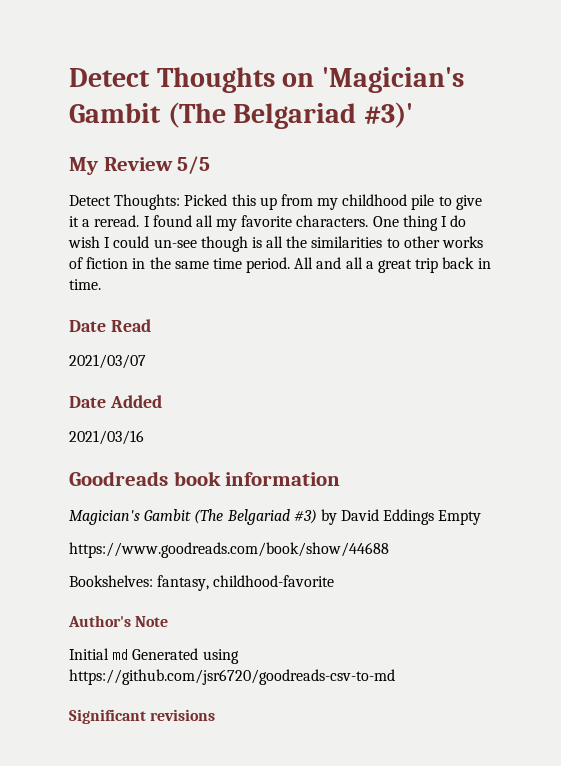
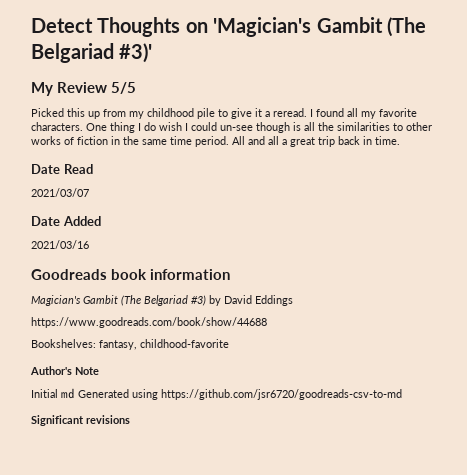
[69,194,181,210] Detect Thoughts: -> (137, 88) none
[438,510,482,525] Empty -> (293, 300) none

